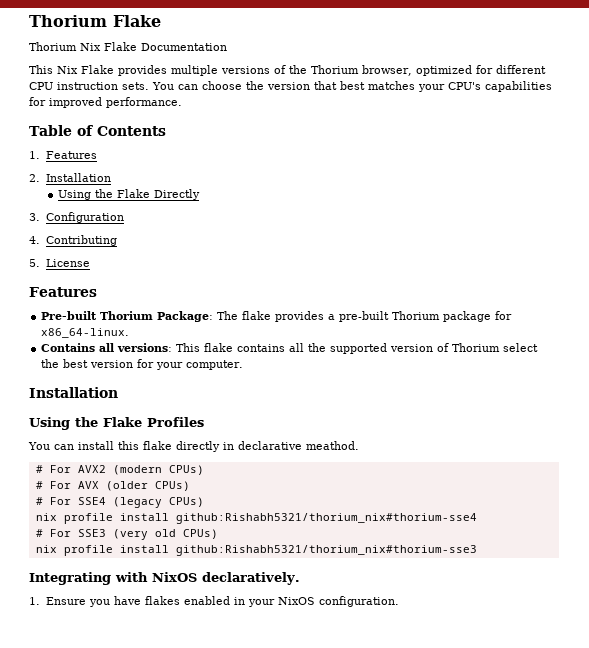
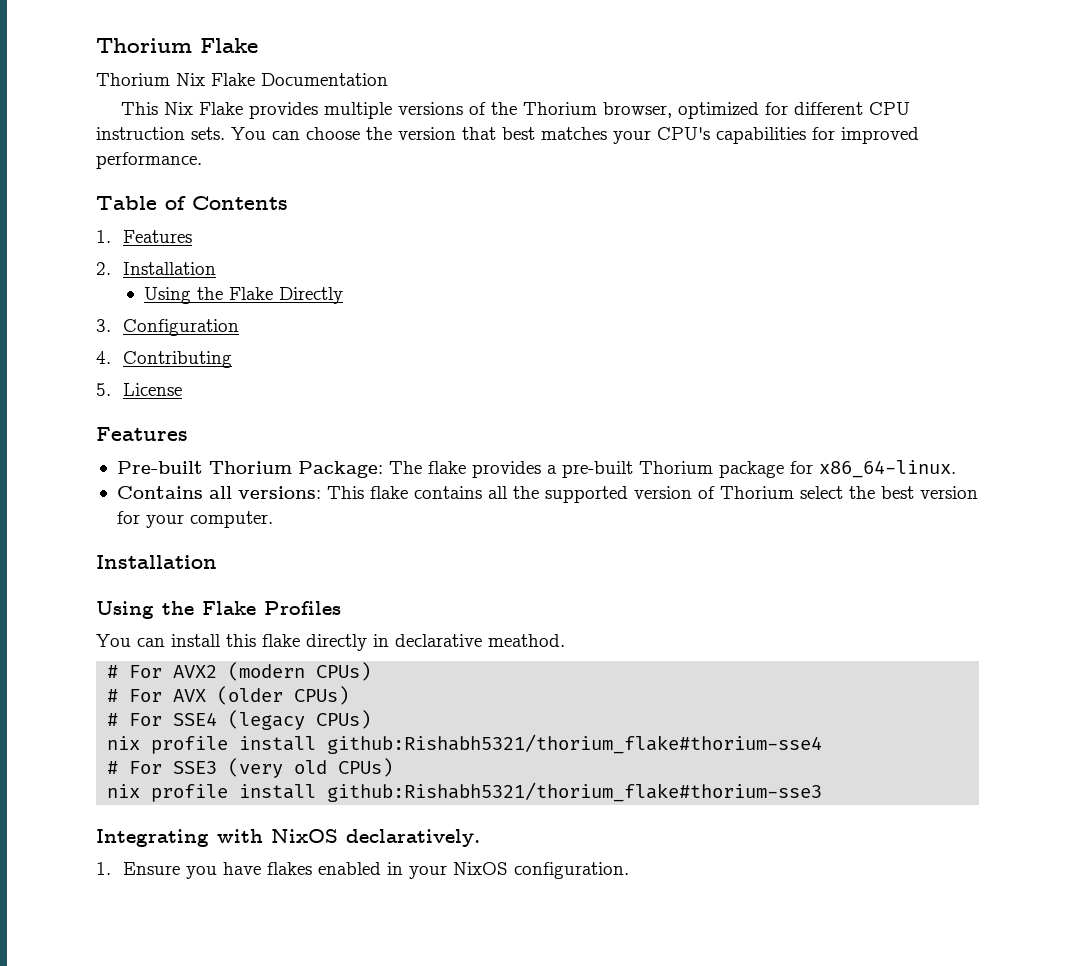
[175,513,477,524] github:Rishabh5321/thorium_nix#thorium-sse4 -> [327,734,823,754] github:Rishabh5321/thorium_flake#thorium-sse4
[175,545,477,556] github:Rishabh5321/thorium_nix#thorium-sse3 -> [327,782,823,802] github:Rishabh5321/thorium_flake#thorium-sse3

